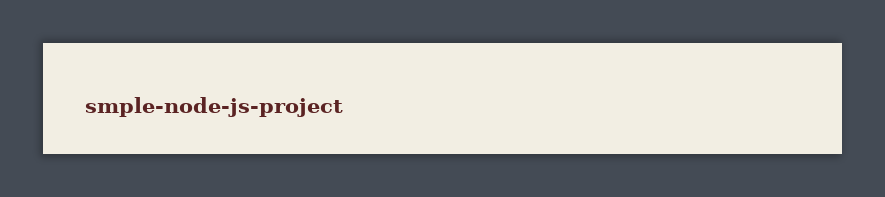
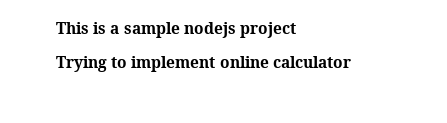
[85,97,343,117] smple-node-js-project -> [56,22,296,38] [56,56,351,72] This is a sample nodejs project // Trying to implement online calculator

